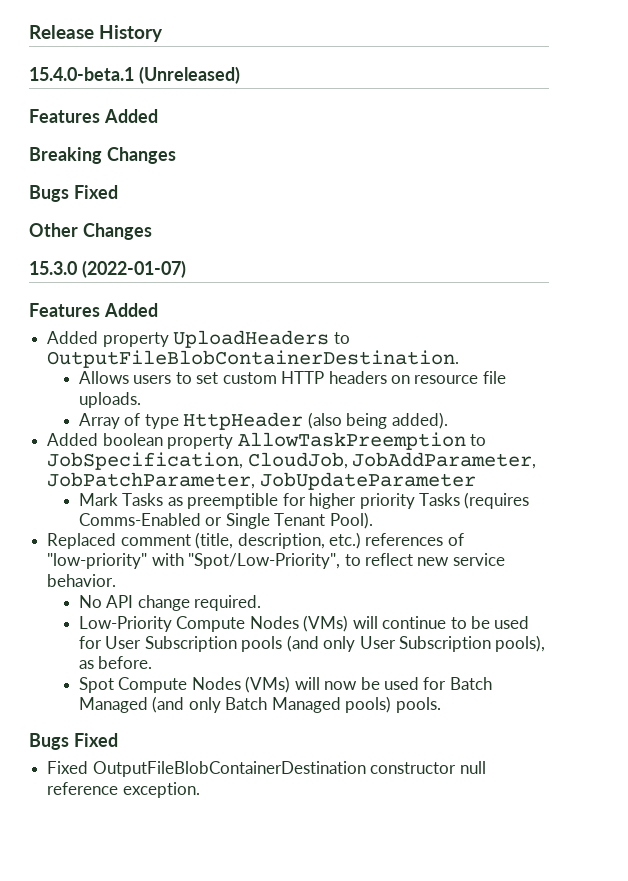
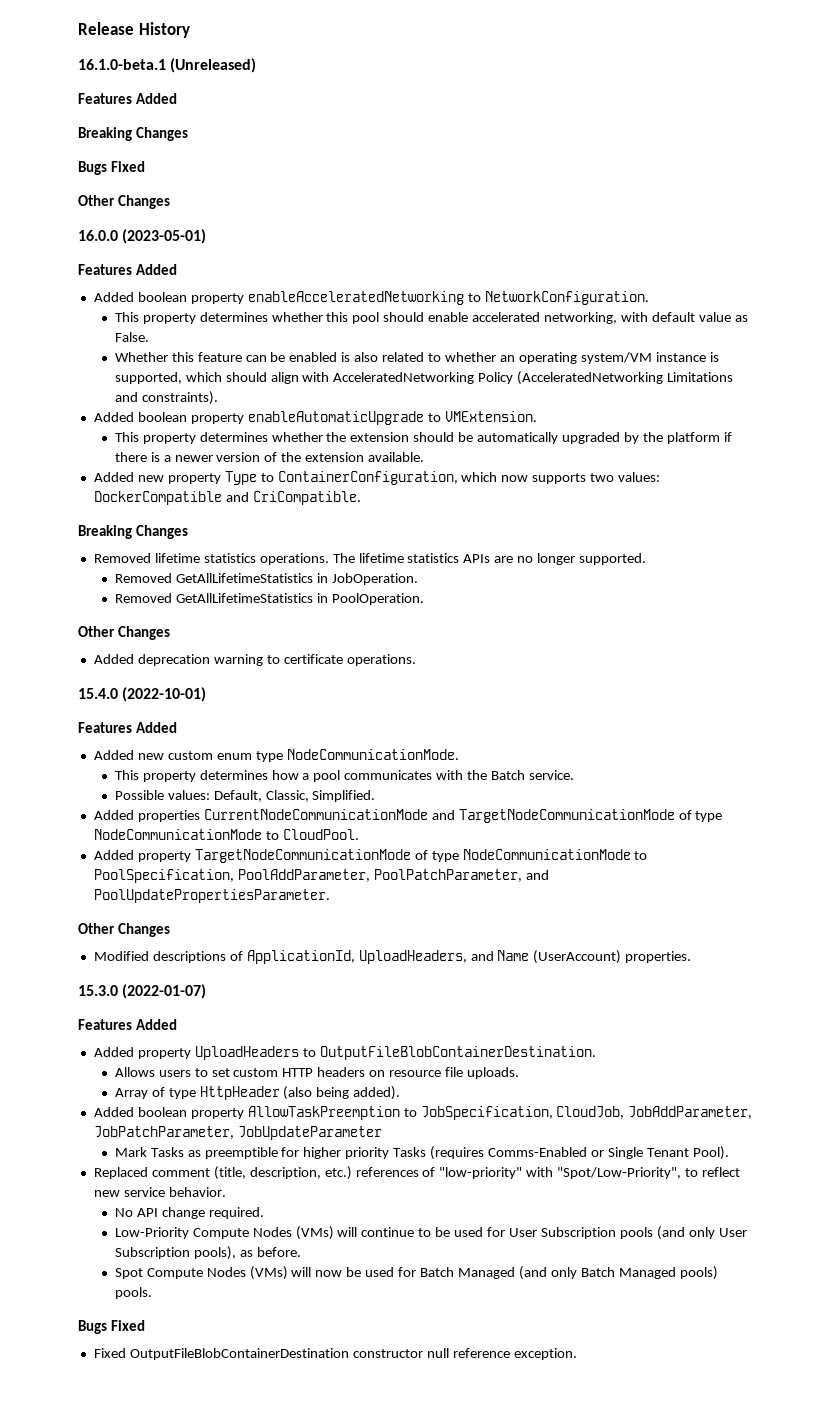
[29,67,134,81] 15.4.0-beta.1 -> [78,59,166,70] 16.1.0-beta.1
(152, 231) none -> [78,229,207,244] [78,264,178,275] [93,291,649,305] [114,312,748,324] [114,332,149,342] [114,352,719,364] [114,371,734,385] [114,391,218,405] [93,411,537,425] [114,432,732,444] [114,452,425,462] [93,471,661,485] [93,491,361,505] [78,525,189,539] [93,553,647,565] [114,573,418,585] [114,593,424,605] [78,626,171,640] [93,654,416,666] [78,687,207,702] [78,722,178,733] [93,749,459,762] [114,770,574,782] [114,790,376,802] [93,809,723,823] [93,829,359,840] [93,849,648,863] [93,869,549,883] [93,889,330,903] [78,923,171,937] [93,950,692,964] // 16.0.0 (2023-05-01) // Features Added // Added boolean property enableAcceleratedNetworking to NetworkConfiguration. // This property determines whether this pool should enable accelerated networking, with default value as False. // Whether this feature can be enabled is also related to whether an operating system/VM instance is supported, which should align with AcceleratedNetworking Policy (AcceleratedNetworking Limitations and constraints). // Added boolean property enableAutomaticUpgrade to VMExtension. // This property determines whether the extension should be automatically upgraded by the platform if there is a newer version of the extension available. // Added new property Type to ContainerConfiguration, which now supports two values: DockerCompatible and CriCompatible. // Breaking Changes // Removed lifetime statistics operations. The lifetime statistics APIs are no longer supported. // Removed GetAllLifetimeStatistics in JobOperation. // Removed GetAllLifetimeStatistics in PoolOperation. // Other Changes // Added deprecation warning to certificate operations. // 15.4.0 (2022-10-01) // Features Added // Added new custom enum type NodeCommunicationMode. // This property determines how a pool communicates with the Batch service. // Possible values: Default, Classic, Simplified. // Added properties CurrentNodeCommunicationMode and TargetNodeCommunicationMode of type NodeCommunicationMode to CloudPool. // Added property TargetNodeCommunicationMode of type NodeCommunicationMode to PoolSpecification, PoolAddParameter, PoolPatchParameter, and PoolUpdatePropertiesParameter. // Other Changes // Modified descriptions of ApplicationId, UploadHeaders, and Name (UserAccount) properties.

